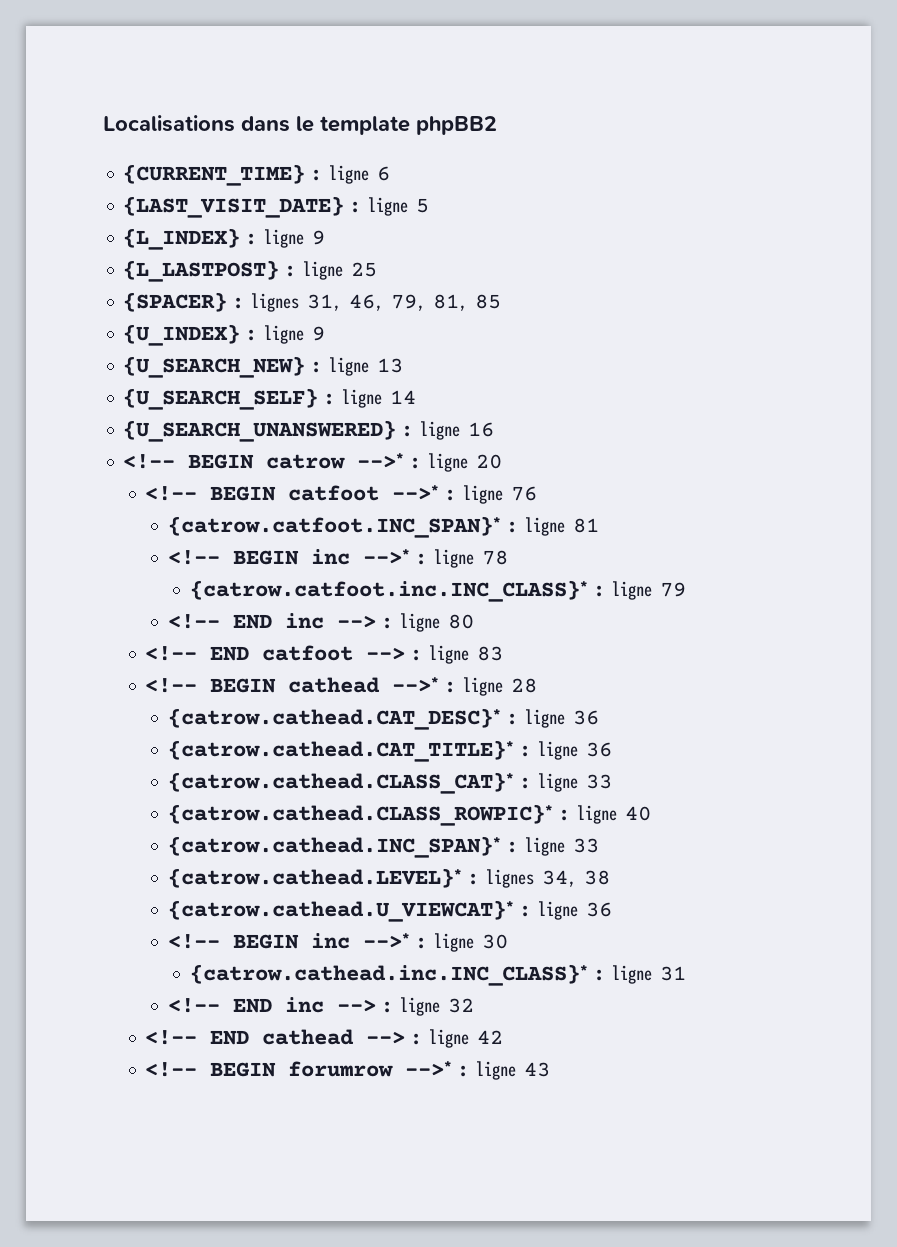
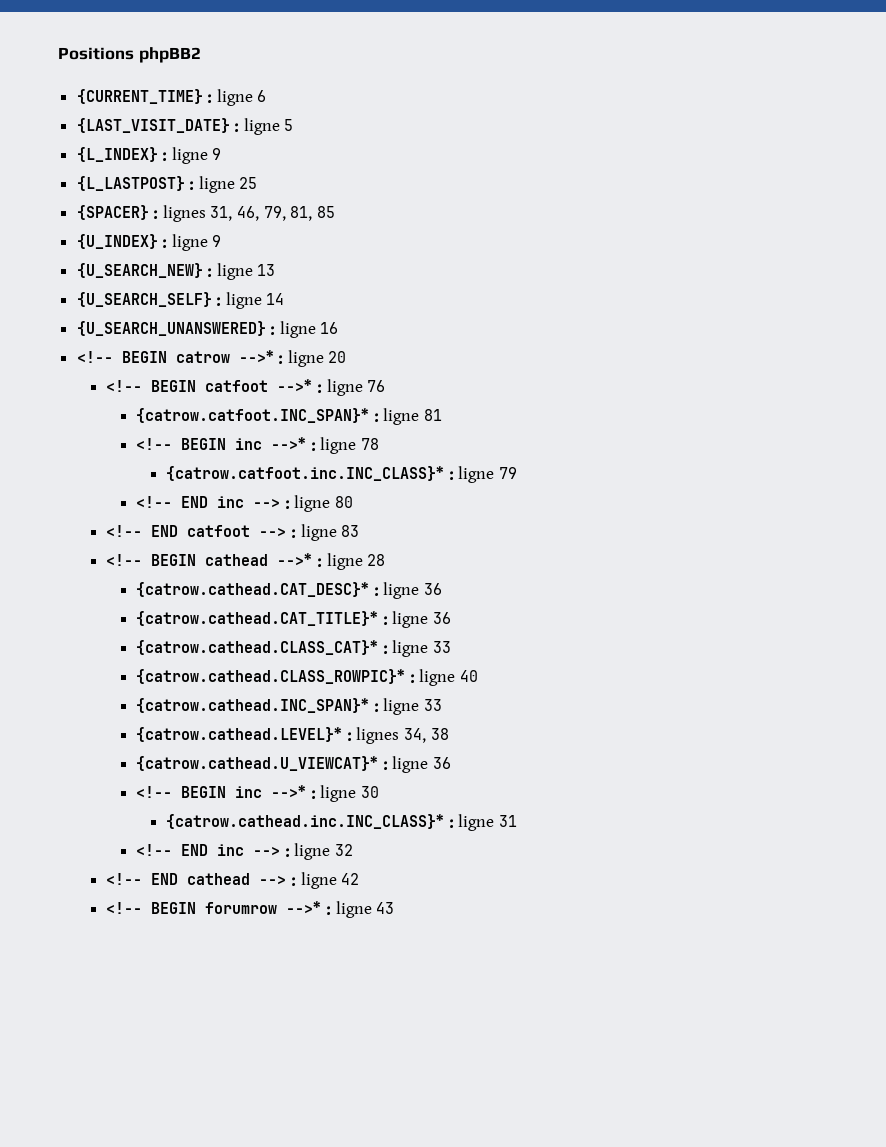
[103,115,410,135] Localisations dans le template -> [58,47,134,60] Positions

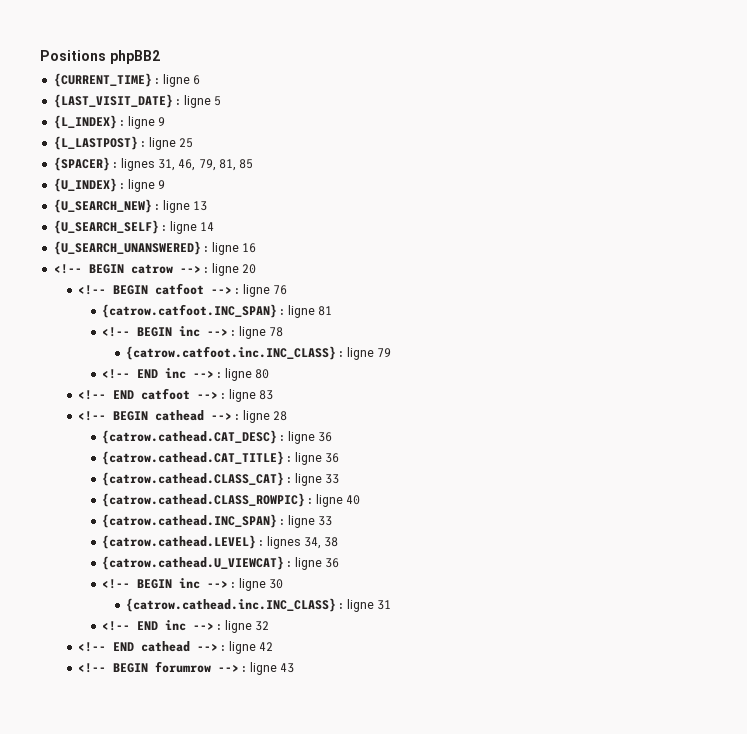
[238,350,274,363] -->* -> [179,265,201,273] -->
[277,379,313,392] -->* -> [210,286,232,294] -->
[136,408,370,423] {catrow.catfoot.INC_SPAN}* -> [101,304,277,318] {catrow.catfoot.INC_SPAN}
[271,437,307,450] -->* -> [206,328,228,336] -->
[165,466,444,481] {catrow.catfoot.inc.INC_CLASS}* -> [126,346,337,360] {catrow.catfoot.inc.INC_CLASS}
[277,553,313,566] -->* -> [210,412,232,420] -->
[136,582,442,599] [136,611,451,628] [136,640,451,657] [136,669,406,684] {catrow.cathead.CAT_DESC}* : ligne 36 // {catrow.cathead.CAT_TITLE}* : ligne 36 // {catrow.cathead.CLASS_CAT}* : ligne 33 // {catrow.cathead.CLASS_ROWPIC}* -> [101,430,333,444] [101,451,340,465] [101,472,340,486] [101,493,305,507] {catrow.cathead.CAT_DESC} : ligne 36 // {catrow.cathead.CAT_TITLE} : ligne 36 // {catrow.cathead.CLASS_CAT} : ligne 33 // {catrow.cathead.CLASS_ROWPIC}
[136,698,442,715] [136,727,343,742] {catrow.cathead.INC_SPAN}* : ligne 33 // {catrow.cathead.LEVEL}* -> [101,514,333,528] [101,535,256,549] {catrow.cathead.INC_SPAN} : ligne 33 // {catrow.cathead.LEVEL}
[136,756,379,771] {catrow.cathead.U_VIEWCAT}* -> [101,556,284,570] {catrow.cathead.U_VIEWCAT}
[271,785,307,798] -->* -> [206,580,228,588] -->
[165,814,444,829] {catrow.cathead.inc.INC_CLASS}* -> [126,598,337,612] {catrow.cathead.inc.INC_CLASS}
[286,901,322,914] -->* -> [217,664,239,672] -->

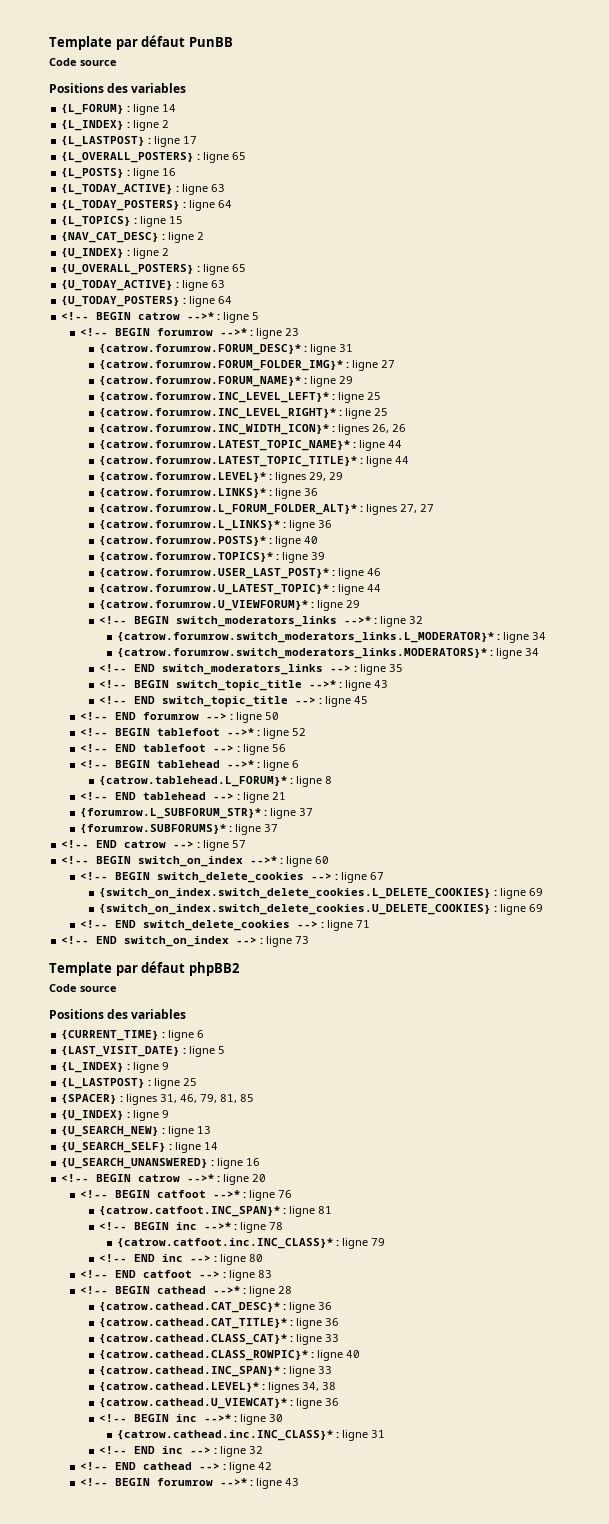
[40,50,160,64] Positions phpBB2 -> [49,35,233,50] [49,58,117,66] [49,83,187,93] [61,104,177,115] [61,120,170,131] [61,136,198,147] [61,152,247,163] [61,168,177,179] [61,184,226,195] [61,200,233,211] [61,216,184,227] [61,232,205,243] [61,248,170,259] [61,264,247,275] [61,280,226,291] [61,296,233,307] [61,312,260,323] [79,328,299,339] [98,344,353,355] [98,360,395,371] [98,376,353,387] [98,392,381,403] [98,408,388,419] [98,424,406,435] [98,440,402,451] [98,456,409,467] [98,472,343,483] [98,488,318,499] [98,504,434,515] [98,520,332,531] [98,536,318,547] [98,552,325,563] [98,568,381,579] [98,584,381,595] [98,600,360,611] [98,616,423,627] [117,632,547,643] [117,648,540,659] [98,664,403,675] [98,680,388,691] [98,696,368,707] [79,712,279,723] [79,728,306,739] [79,744,286,755] [79,760,299,771] [98,776,332,787] [79,792,286,803] [79,808,313,819] [79,824,278,835] [61,840,247,851] [61,856,330,867] [79,872,384,883] [98,888,543,899] [98,904,543,915] [79,920,370,931] [61,936,310,947] [49,961,239,976] [49,984,117,992] [49,1009,187,1019] Template par défaut PunBB // Code source // Positions des variables // {L_FORUM} : ligne 14 // {L_INDEX} : ligne 2 // {L_LASTPOST} : ligne 17 // {L_OVERALL_POSTERS} : ligne 65 // {L_POSTS} : ligne 16 // {L_TODAY_ACTIVE} : ligne 63 // {L_TODAY_POSTERS} : ligne 64 // {L_TOPICS} : ligne 15 // {NAV_CAT_DESC} : ligne 2 // {U_INDEX} : ligne 2 // {U_OVERALL_POSTERS} : ligne 65 // {U_TODAY_ACTIVE} : ligne 63 // {U_TODAY_POSTERS} : ligne 64 // <!-- BEGIN catrow -->* : ligne 5 // <!-- BEGIN forumrow -->* : ligne 23 // {catrow.forumrow.FORUM_DESC}* : ligne 31 // {catrow.forumrow.FORUM_FOLDER_IMG}* : ligne 27 // {catrow.forumrow.FORUM_NAME}* : ligne 29 // {catrow.forumrow.INC_LEVEL_LEFT}* : ligne 25 // {catrow.forumrow.INC_LEVEL_RIGHT}* : ligne 25 // {catrow.forumrow.INC_WIDTH_ICON}* : lignes 26, 26 // {catrow.forumrow.LATEST_TOPIC_NAME}* : ligne 44 // {catrow.forumrow.LATEST_TOPIC_TITLE}* : ligne 44 // {catrow.forumrow.LEVEL}* : lignes 29, 29 // {catrow.forumrow.LINKS}* : ligne 36 // {catrow.forumrow.L_FORUM_FOLDER_ALT}* : lignes 27, 27 // {catrow.forumrow.L_LINKS}* : ligne 36 // {catrow.forumrow.POSTS}* : ligne 40 // {catrow.forumrow.TOPICS}* : ligne 39 // {catrow.forumrow.USER_LAST_POST}* : ligne 46 // {catrow.forumrow.U_LATEST_TOPIC}* : ligne 44 // {catrow.forumrow.U_VIEWFORUM}* : ligne 29 // <!-- BEGIN switch_moderators_links -->* : ligne 32 // {catrow.forumrow.switch_moderators_links.L_MODERATOR}* : ligne 34 // {catrow.forumrow.switch_moderators_links.MODERATORS}* : ligne 34 // <!-- END switch_moderators_links --> : ligne 35 // <!-- BEGIN switch_topic_title -->* : ligne 43 // <!-- END switch_topic_title --> : ligne 45 // <!-- END forumrow --> : ligne 50 // <!-- BEGIN tablefoot -->* : ligne 52 // <!-- END tablefoot --> : ligne 56 // <!-- BEGIN tablehead -->* : ligne 6 // {catrow.tablehead.L_FORUM}* : ligne 8 // <!-- END tablehead --> : ligne 21 // {forumrow.L_SUBFORUM_STR}* : ligne 37 // {forumrow.SUBFORUMS}* : ligne 37 // <!-- END catrow --> : ligne 57 // <!-- BEGIN switch_on_index -->* : ligne 60 // <!-- BEGIN switch_delete_cookies --> : ligne 67 // {switch_on_index.switch_delete_cookies.L_DELETE_COOKIES} : ligne 69 // {switch_on_index.switch_delete_cookies.U_DELETE_COOKIES} : ligne 69 // <!-- END switch_delete_cookies --> : ligne 71 // <!-- END switch_on_index --> : ligne 73 // Template par défaut phpBB2 // Code source // Positions des variables
[179,265,201,273] --> -> [187,1174,215,1182] -->*
[210,286,232,294] --> -> [212,1190,240,1198] -->*
[101,304,277,318] {catrow.catfoot.INC_SPAN} -> [98,1206,280,1217] {catrow.catfoot.INC_SPAN}*
[206,328,228,336] --> -> [203,1222,231,1230] -->*
[126,346,337,360] {catrow.catfoot.inc.INC_CLASS} -> [117,1238,334,1249] {catrow.catfoot.inc.INC_CLASS}*
[210,412,232,420] --> -> [212,1286,240,1294] -->*
[101,430,333,444] [101,451,340,465] [101,472,340,486] [101,493,361,507] [101,514,333,528] [101,535,256,549] {catrow.cathead.CAT_DESC} : ligne 36 // {catrow.cathead.CAT_TITLE} : ligne 36 // {catrow.cathead.CLASS_CAT} : ligne 33 // {catrow.cathead.CLASS_ROWPIC} : ligne 40 // {catrow.cathead.INC_SPAN} : ligne 33 // {catrow.cathead.LEVEL} -> [98,1302,332,1313] [98,1318,339,1329] [98,1334,339,1345] [98,1350,360,1361] [98,1366,332,1377] [98,1382,259,1392] {catrow.cathead.CAT_DESC}* : ligne 36 // {catrow.cathead.CAT_TITLE}* : ligne 36 // {catrow.cathead.CLASS_CAT}* : ligne 33 // {catrow.cathead.CLASS_ROWPIC}* : ligne 40 // {catrow.cathead.INC_SPAN}* : ligne 33 // {catrow.cathead.LEVEL}*
[101,556,284,570] {catrow.cathead.U_VIEWCAT} -> [98,1398,287,1409] {catrow.cathead.U_VIEWCAT}*
[206,580,228,588] --> -> [203,1414,231,1422] -->*
[126,598,337,612] {catrow.cathead.inc.INC_CLASS} -> [117,1430,334,1441] {catrow.cathead.inc.INC_CLASS}*
[217,664,239,672] --> -> [219,1478,247,1486] -->*

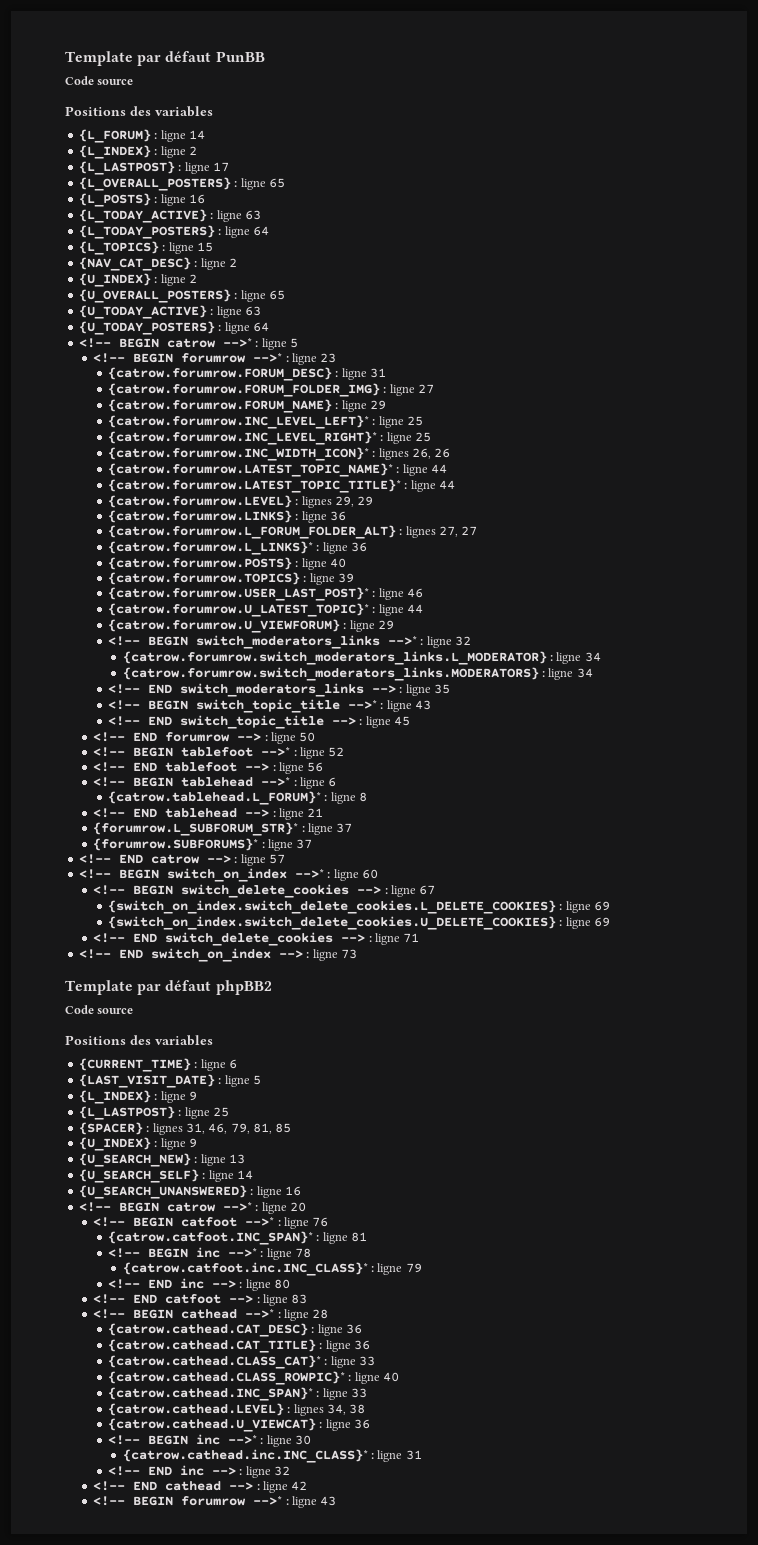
[98,344,353,355] [98,360,343,371] {catrow.forumrow.FORUM_DESC}* : ligne 31 // {catrow.forumrow.FORUM_FOLDER_IMG}* -> [107,367,387,381] [107,383,380,397] {catrow.forumrow.FORUM_DESC} : ligne 31 // {catrow.forumrow.FORUM_FOLDER_IMG}
[98,376,301,387] {catrow.forumrow.FORUM_NAME}* -> [107,399,332,413] {catrow.forumrow.FORUM_NAME}
[98,472,266,482] {catrow.forumrow.LEVEL}* -> [107,495,292,508] {catrow.forumrow.LEVEL}
[98,488,318,499] [98,504,357,515] {catrow.forumrow.LINKS}* : ligne 36 // {catrow.forumrow.L_FORUM_FOLDER_ALT}* -> [107,510,347,523] [107,525,396,539] {catrow.forumrow.LINKS} : ligne 36 // {catrow.forumrow.L_FORUM_FOLDER_ALT}
[98,536,318,547] [98,552,273,562] {catrow.forumrow.POSTS}* : ligne 40 // {catrow.forumrow.TOPICS}* -> [107,557,347,570] [107,572,300,585] {catrow.forumrow.POSTS} : ligne 40 // {catrow.forumrow.TOPICS}
[98,600,308,611] {catrow.forumrow.U_VIEWFORUM}* -> [107,619,340,633] {catrow.forumrow.U_VIEWFORUM}
[117,632,547,643] [117,648,488,659] {catrow.forumrow.switch_moderators_links.L_MODERATOR}* : ligne 34 // {catrow.forumrow.switch_moderators_links.MODERATORS}* -> [122,651,601,665] [122,667,539,681] {catrow.forumrow.switch_moderators_links.L_MODERATOR} : ligne 34 // {catrow.forumrow.switch_moderators_links.MODERATORS}
[98,1302,332,1313] [98,1318,287,1329] {catrow.cathead.CAT_DESC}* : ligne 36 // {catrow.cathead.CAT_TITLE}* -> [107,1323,363,1337] [107,1339,316,1353] {catrow.cathead.CAT_DESC} : ligne 36 // {catrow.cathead.CAT_TITLE}
[98,1382,259,1392] {catrow.cathead.LEVEL}* -> [107,1403,284,1416] {catrow.cathead.LEVEL}
[98,1398,287,1409] {catrow.cathead.U_VIEWCAT}* -> [107,1418,316,1432] {catrow.cathead.U_VIEWCAT}

